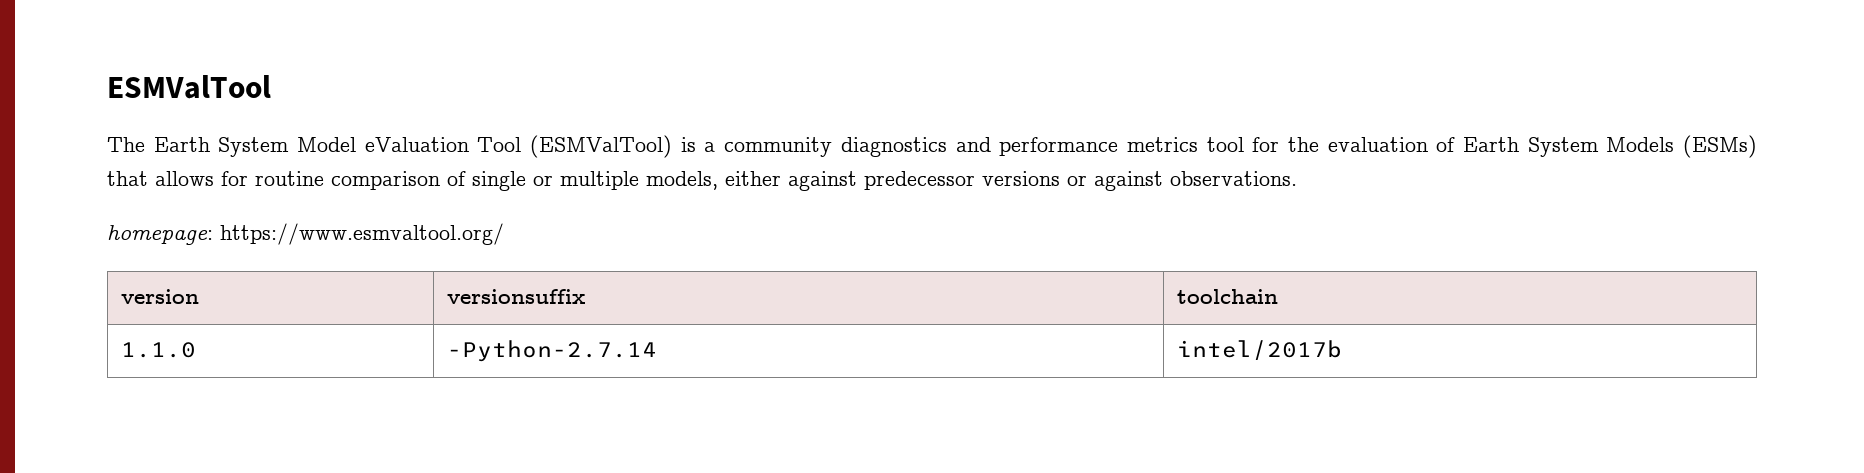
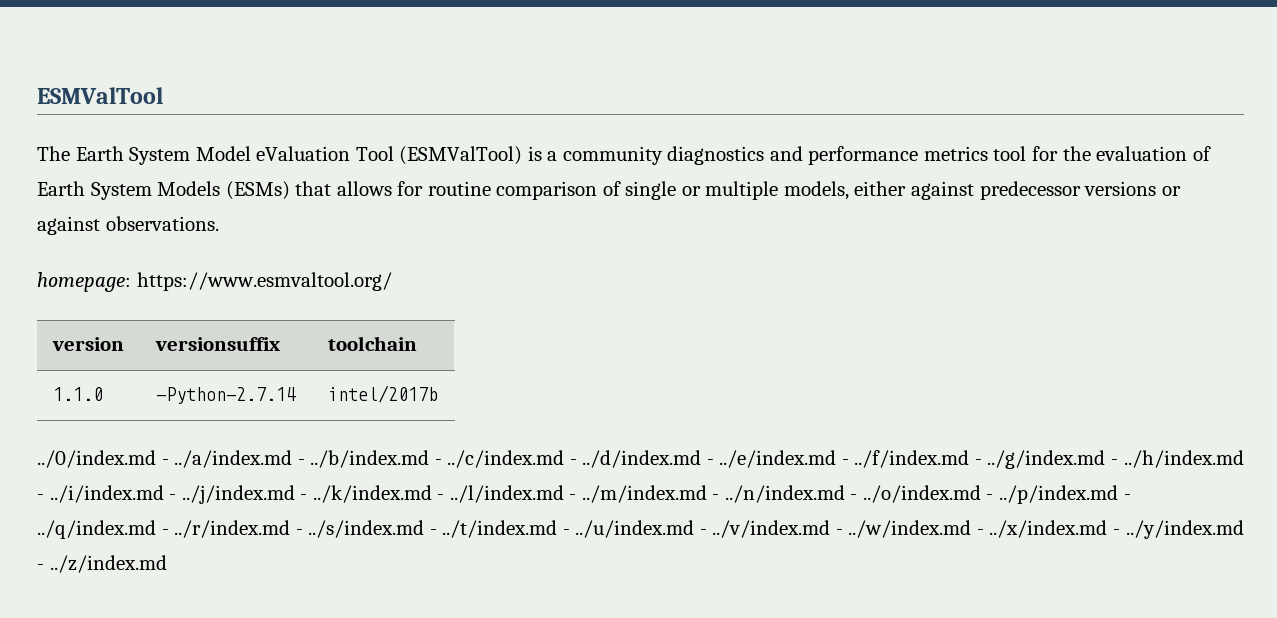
(1342, 350) none -> [37,450,1244,469] [37,485,1131,504] [37,520,1244,539] [37,555,167,573] // ../0/index.md - ../a/index.md - ../b/index.md - ../c/index.md - ../d/index.md - ../e/index.md - ../f/index.md - ../g/index.md - ../h/index.md - ../i/index.md - ../j/index.md - ../k/index.md - ../l/index.md - ../m/index.md - ../n/index.md - ../o/index.md - ../p/index.md - ../q/index.md - ../r/index.md - ../s/index.md - ../t/index.md - ../u/index.md - ../v/index.md - ../w/index.md - ../x/index.md - ../y/index.md - ../z/index.md

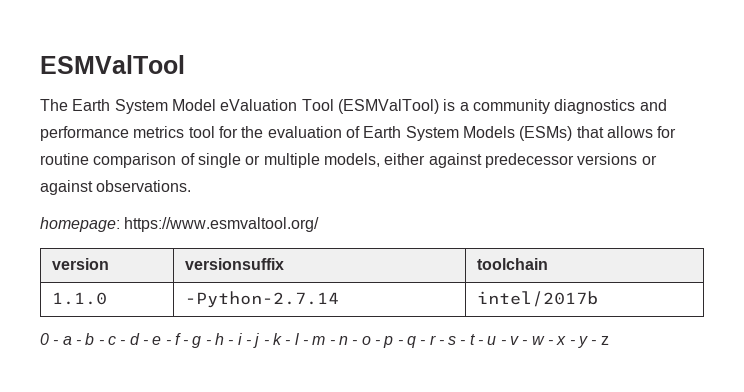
[37,450,1244,469] [37,485,1131,504] [37,520,1244,539] [37,555,167,573] ../0/index.md - ../a/index.md - ../b/index.md - ../c/index.md - ../d/index.md - ../e/index.md - ../f/index.md - ../g/index.md - ../h/index.md - ../i/index.md - ../j/index.md - ../k/index.md - ../l/index.md - ../m/index.md - ../n/index.md - ../o/index.md - ../p/index.md - ../q/index.md - ../r/index.md - ../s/index.md - ../t/index.md - ../u/index.md - ../v/index.md - ../w/index.md - ../x/index.md - ../y/index.md - ../z/index.md -> [40,333,609,348] 0 - a - b - c - d - e - f - g - h - i - j - k - l - m - n - o - p - q - r - s - t - u - v - w - x - y - z

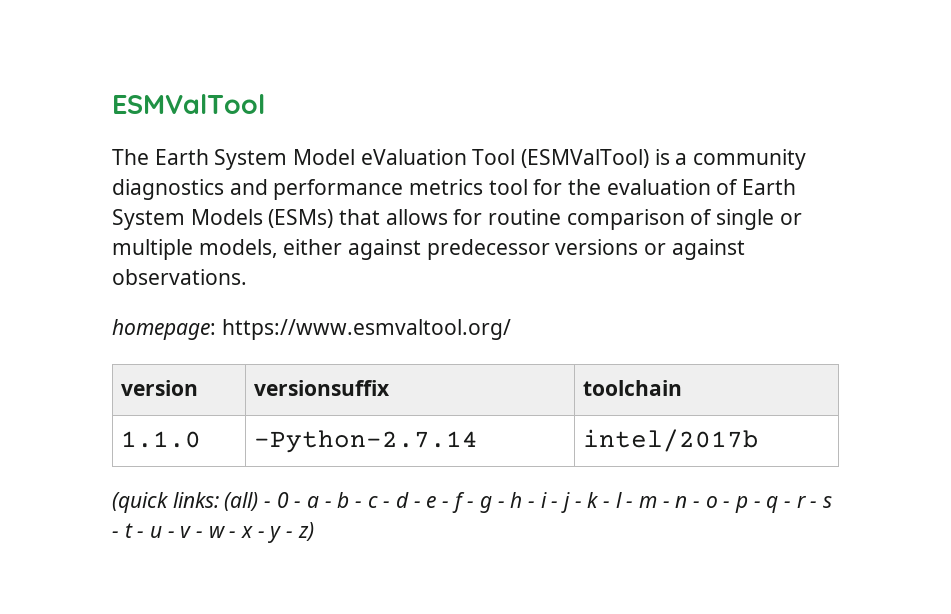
(598, 299) none -> [112,492,272,513] (quick links: (all) -
[600,336,609,345] z -> [297,522,314,541] z)

